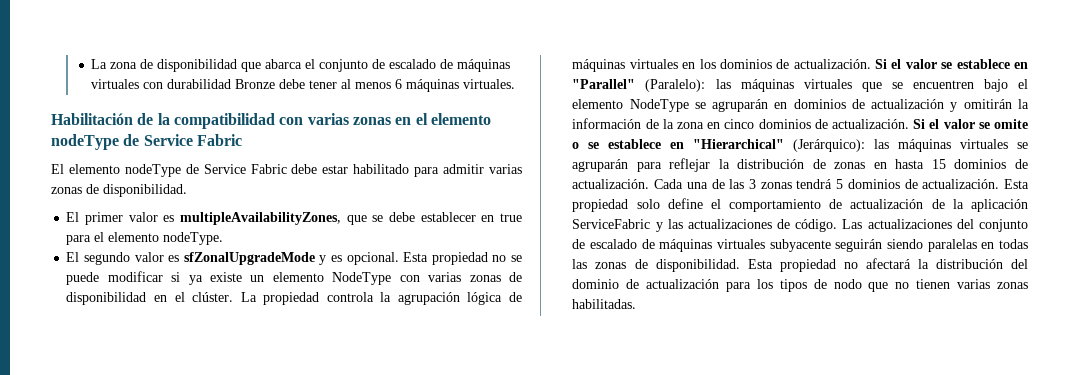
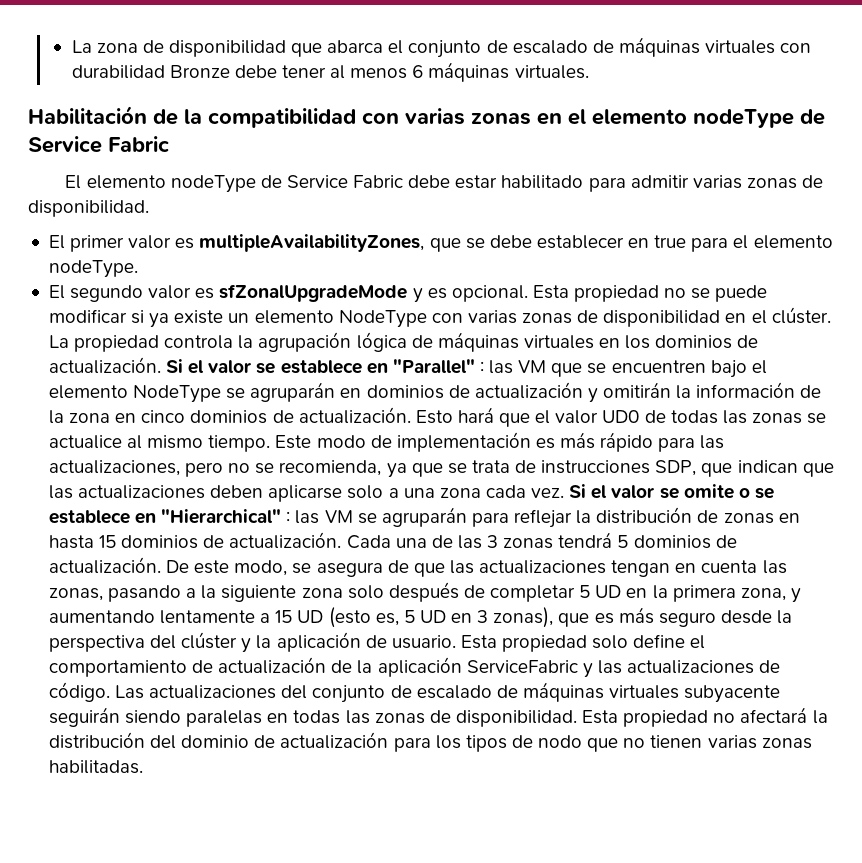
[645,79,852,92] (Paralelo): las máquinas virtuales -> [479,360,547,374] : las VM
(909, 124) none -> [415,407,827,427] [48,432,725,452] [48,460,834,478] [48,485,565,502] Esto hará que el valor UD0 de todas las zonas se actualice al mismo tiempo. Este modo de implementación es más rápido para las actualizaciones, pero no se recomienda, ya que se trata de instrucciones SDP, que indican que las actualizaciones deben aplicarse solo a una zona cada vez.
[793,139,1009,152] (Jerárquico): las máquinas virtuales -> [286,510,353,524] : las VM
(1000, 184) none -> [166,560,787,577] [48,582,801,603] [48,607,793,628] [48,632,456,653] De este modo, se asegura de que las actualizaciones tengan en cuenta las zonas, pasando a la siguiente zona solo después de completar 5 UD en la primera zona, y aumentando lentamente a 15 UD (esto es, 5 UD en 3 zonas), que es más seguro desde la perspectiva del clúster y la aplicación de usuario.

